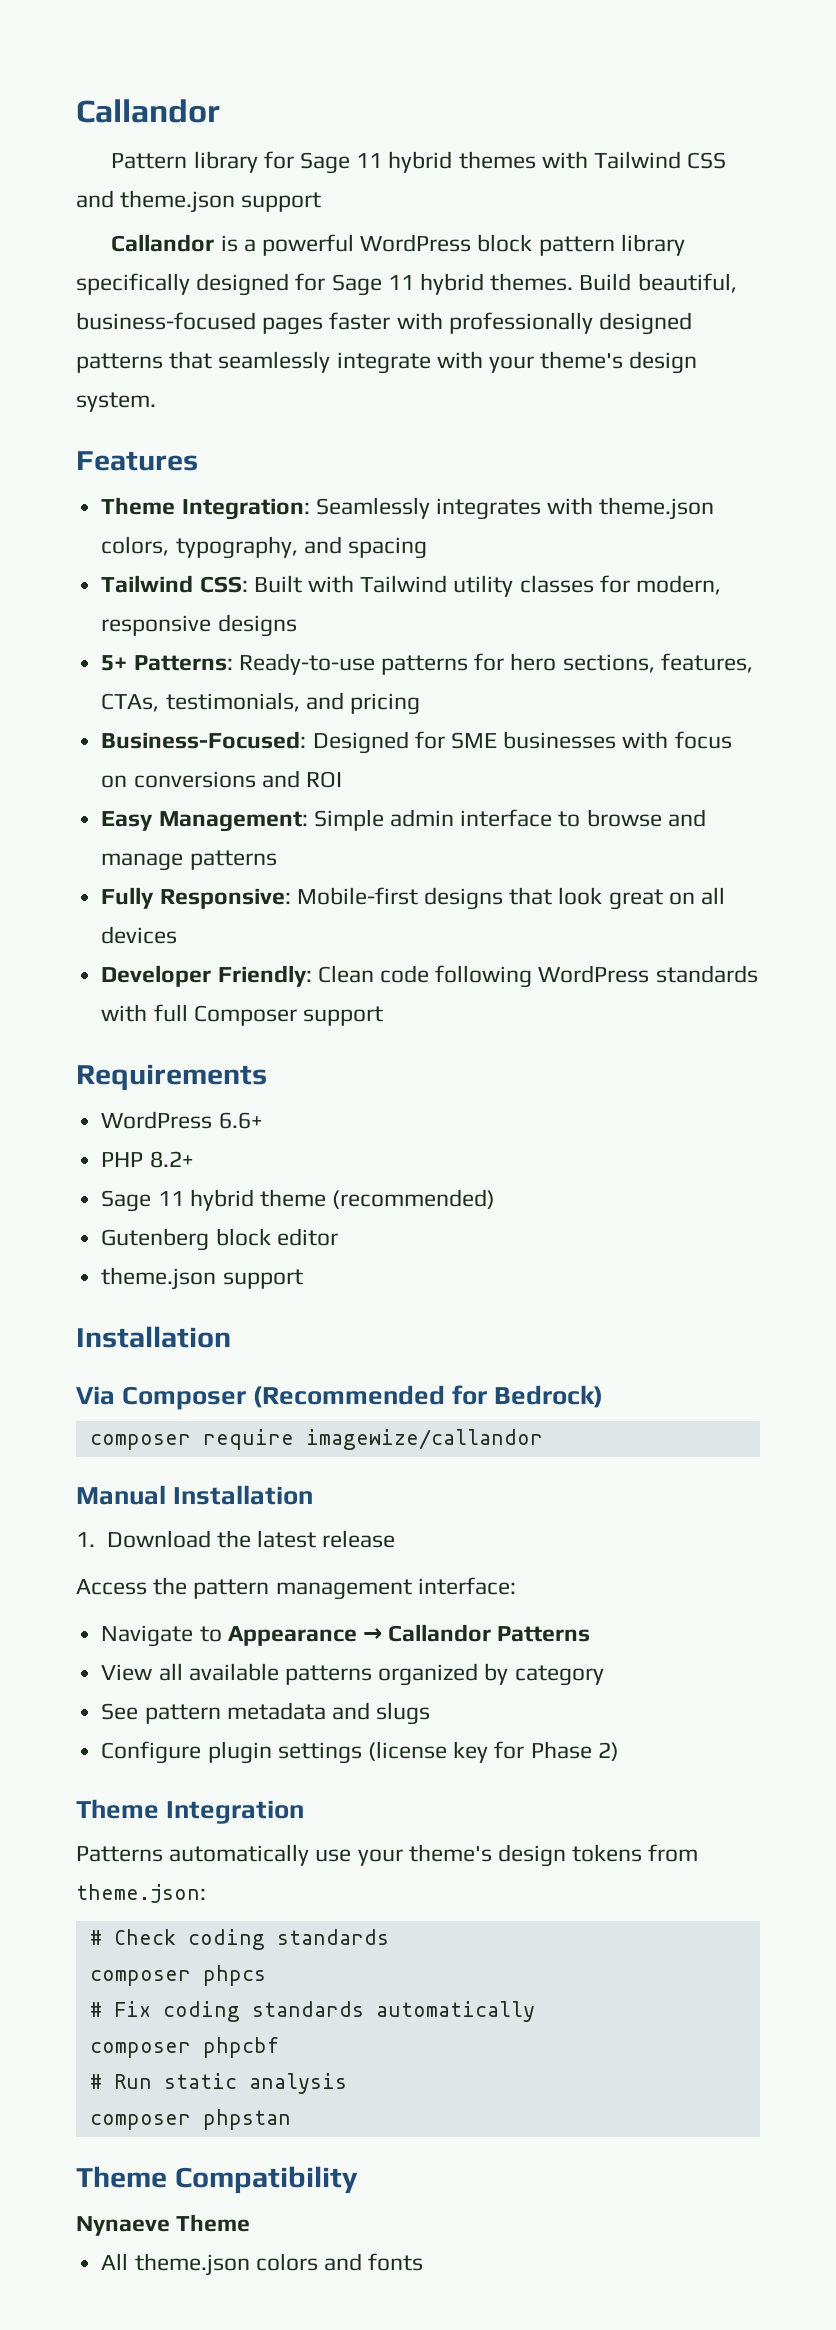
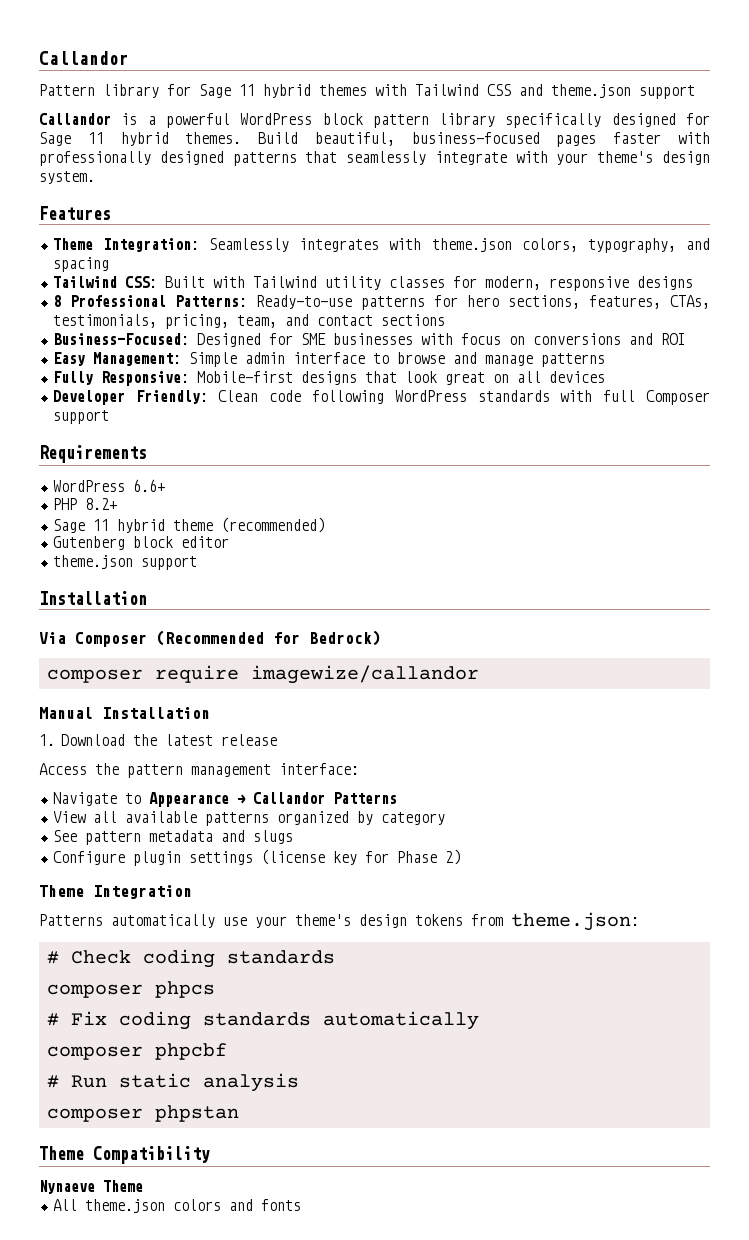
[101,655,128,671] 5+ -> [52,295,166,307] 8 Professional
[305,692,420,715] and pricing -> [164,314,445,329] pricing, team, and contact sections

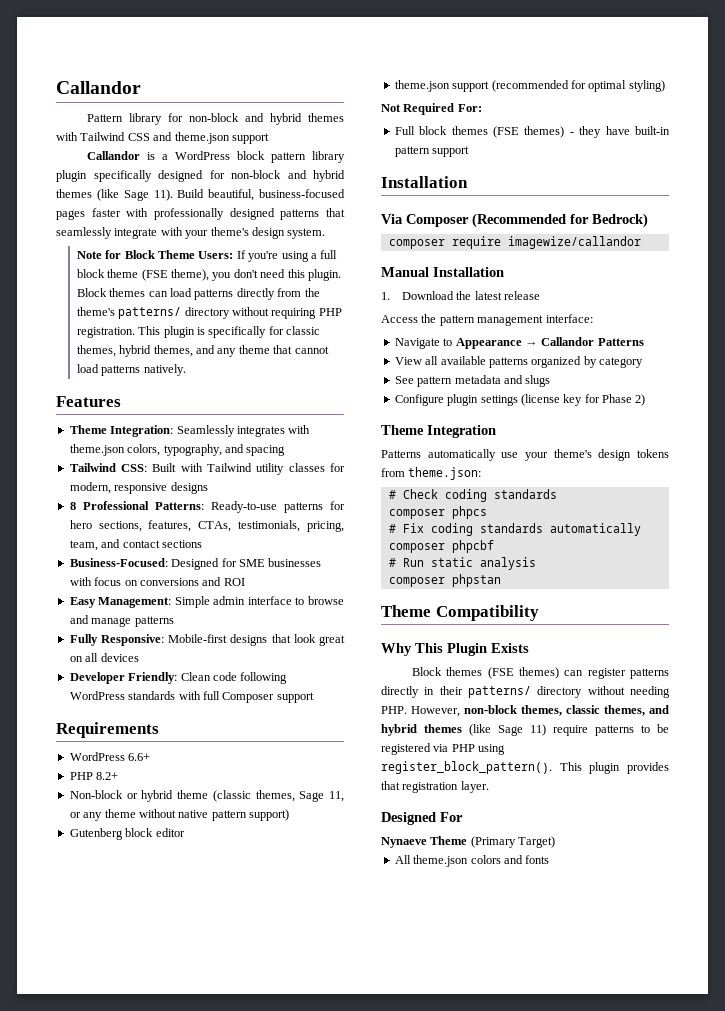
[199,84,255,98] Sage 11 -> [189,113,265,122] non-block and
[165,113,230,128] powerful -> (169, 157) none
(496, 120) none -> [56,170,87,182] plugin
[39,132,242,146] Sage 11 hybrid themes. -> [231,170,345,182] [56,189,173,201] non-block and hybrid themes (like Sage 11).
(95, 177) none -> [76,250,338,262] [76,269,341,281] [76,288,320,300] [76,307,342,319] [76,326,321,338] [76,345,329,357] [76,364,186,376] // Note for Block Theme Users: If you're using a full block theme (FSE theme), you don't need this plugin. Block themes can load patterns directly from the theme's patterns/ directory without requiring PHP registration. This plugin is specifically for classic themes, hybrid themes, and any theme that cannot load patterns natively.
[52,517,325,533] Sage 11 hybrid theme (recommended) -> [69,790,344,802] [69,809,289,821] Non-block or hybrid theme (classic themes, Sage 11, or any theme without native pattern support)
(197, 563) none -> [491,80,665,92] [381,103,482,115] [394,126,670,138] [394,146,470,157] (recommended for optimal styling) // Not Required For: // Full block themes (FSE themes) - they have built-in pattern support
(210, 1155) none -> [381,643,529,656] [412,667,669,679] [381,686,670,698] [381,705,669,717] [381,724,669,736] [381,743,506,755] [381,761,669,774] [381,781,489,793] [381,812,463,825] // Why This Plugin Exists // Block themes (FSE themes) can register patterns directly in their patterns/ directory without needing PHP. However, non-block themes, classic themes, and hybrid themes (like Sage 11) require patterns to be registered via PHP using register_block_pattern(). This plugin provides that registration layer. // Designed For
(143, 1186) none -> [470,836,556,848] (Primary Target)

